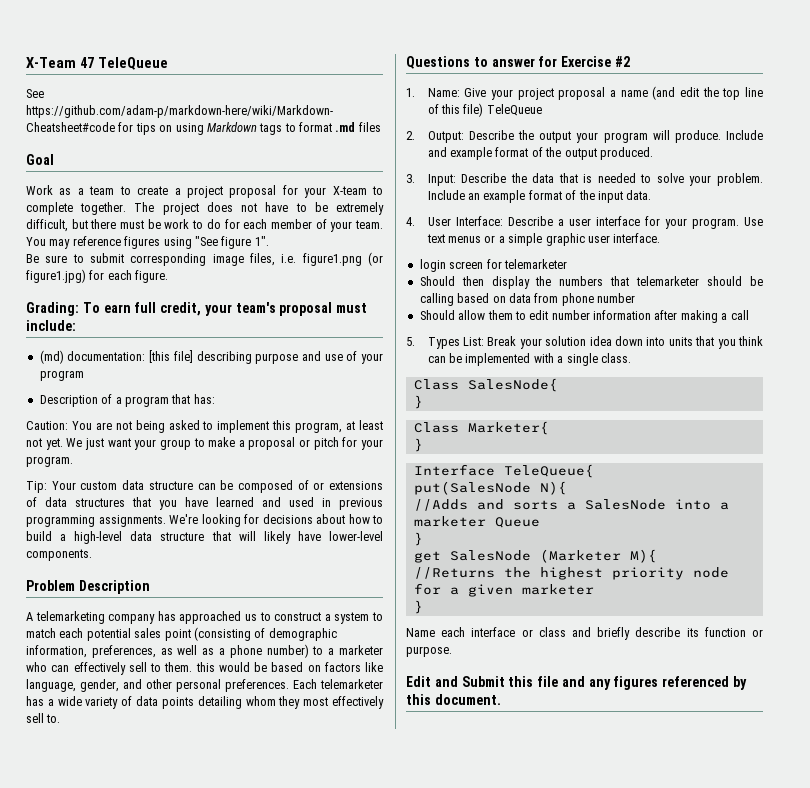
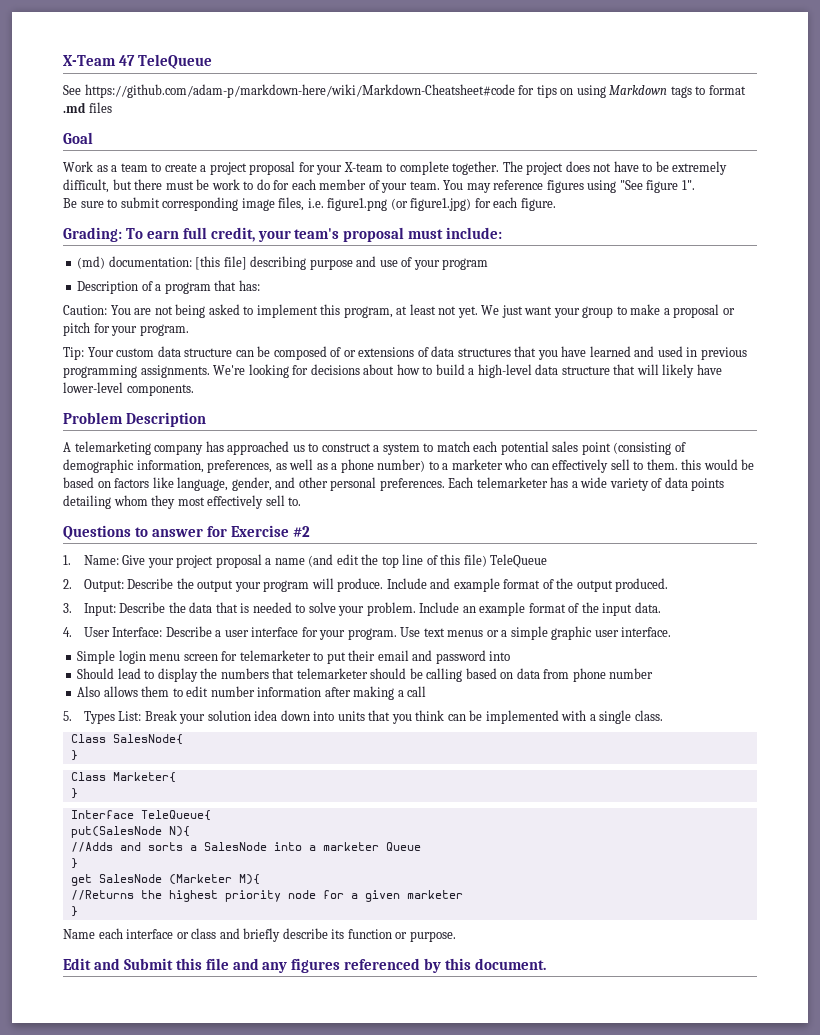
[419,259,446,272] login -> [77,650,181,664] Simple login menu
[419,276,484,286] // Should then -> [313,650,511,664] [77,668,155,679] to put their email and password into // Should lead to
[419,310,486,320] Should allow -> [77,686,138,697] Also allows

